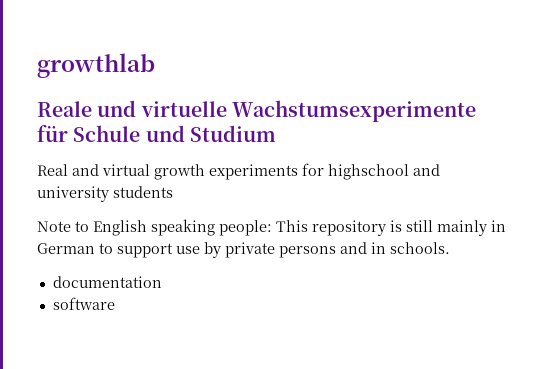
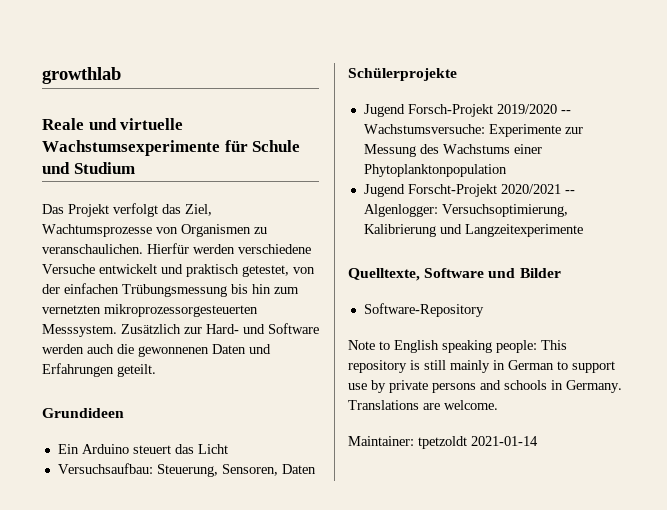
[37,163,440,180] [37,186,173,202] Real and virtual growth experiments for highschool and university students -> [42,203,212,217] [42,224,267,237] [42,243,311,254] [42,264,315,277] [42,283,299,297] [42,304,258,317] [42,323,319,337] [42,344,271,357] [42,363,156,377] [42,408,124,418] [57,444,228,454] [57,463,316,477] [348,68,457,81] [363,104,571,117] [363,124,583,137] [363,144,542,157] [363,164,507,177] [363,184,575,197] [363,204,568,217] [363,224,583,237] [348,268,561,281] [363,303,484,317] Das Projekt verfolgt das Ziel, Wachtumsprozesse von Organismen zu veranschaulichen. Hierfür werden verschiedene Versuche entwickelt und praktisch getestet, von der einfachen Trübungsmessung bis hin zum vernetzten mikroprozessorgesteuerten Messsystem. Zusätzlich zur Hard- und Software werden auch die gewonnenen Daten und Erfahrungen geteilt. // Grundideen // Ein Arduino steuert das Licht // Versuchsaufbau: Steuerung, Sensoren, Daten // Schülerprojekte // Jugend Forsch-Projekt 2019/2020 -- Wachstumsversuche: Experimente zur Messung des Wachstums einer Phytoplanktonpopulation // Jugend Forscht-Projekt 2020/2021 -- Algenlogger: Versuchsoptimierung, Kalibrierung und Langzeitexperimente // Quelltexte, Software und Bilder // Software-Repository
[371,242,450,254] [52,276,162,288] [52,297,115,310] in schools. // documentation // software -> [504,380,622,393] [348,400,498,410] [348,436,538,449] schools in Germany. Translations are welcome. // Maintainer: tpetzoldt 2021-01-14

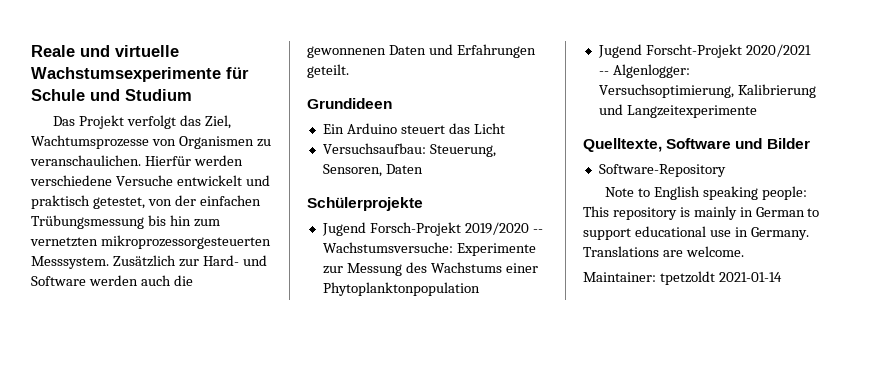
[42,67,121,84] growthlab // -> (31, 51) none
[424,360,446,370] still -> (690, 212) none
[348,380,547,393] use by private persons and schools -> [634,226,731,237] educational use

